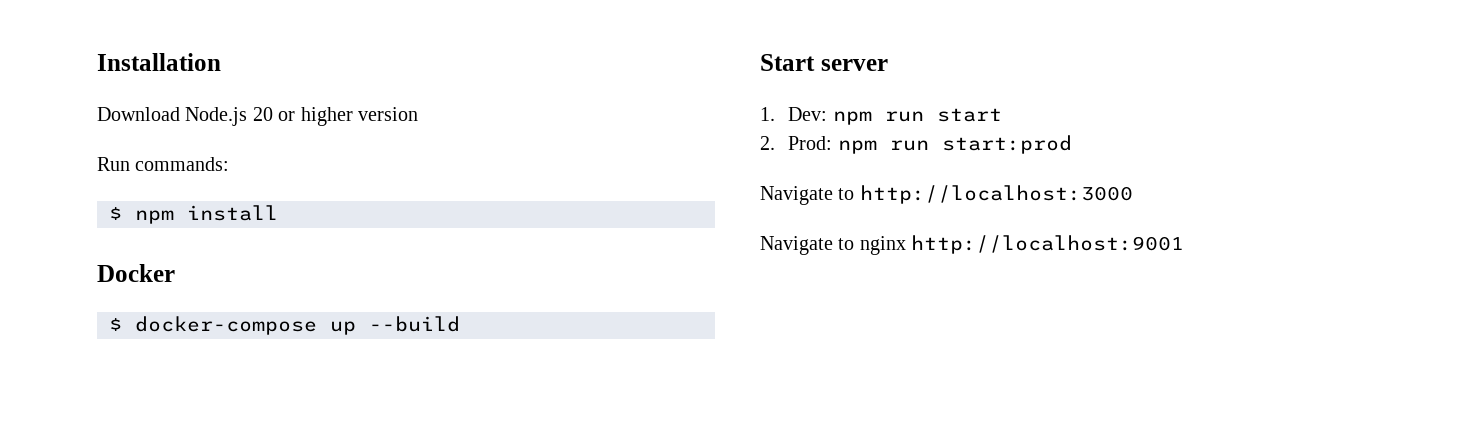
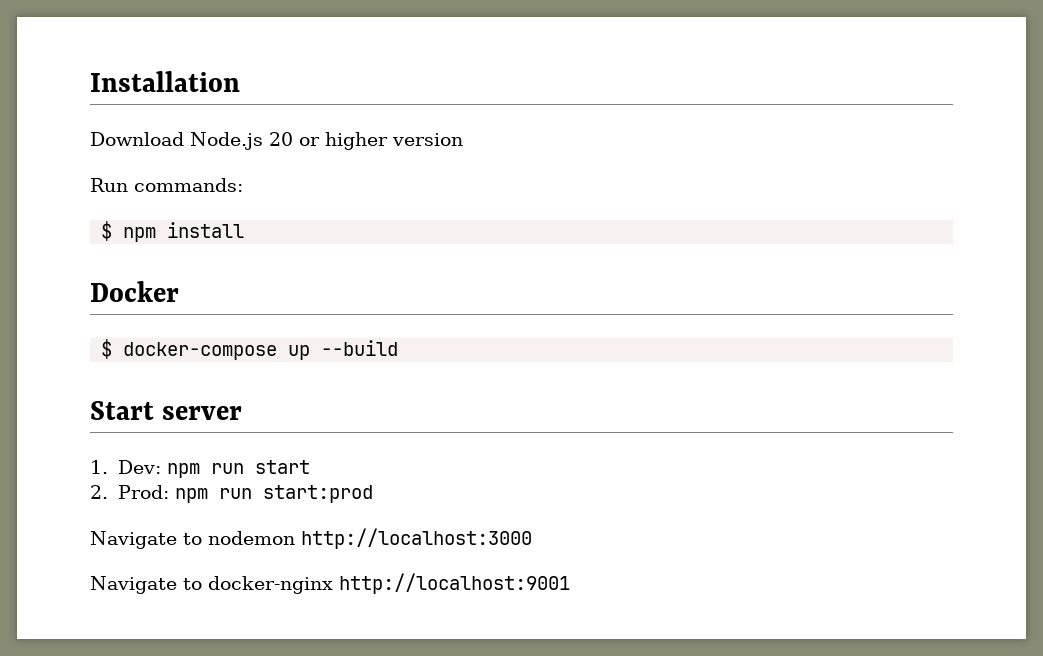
(855, 194) none -> [208,531,295,545] nodemon
[859,236,906,255] nginx -> [208,576,333,594] docker-nginx

